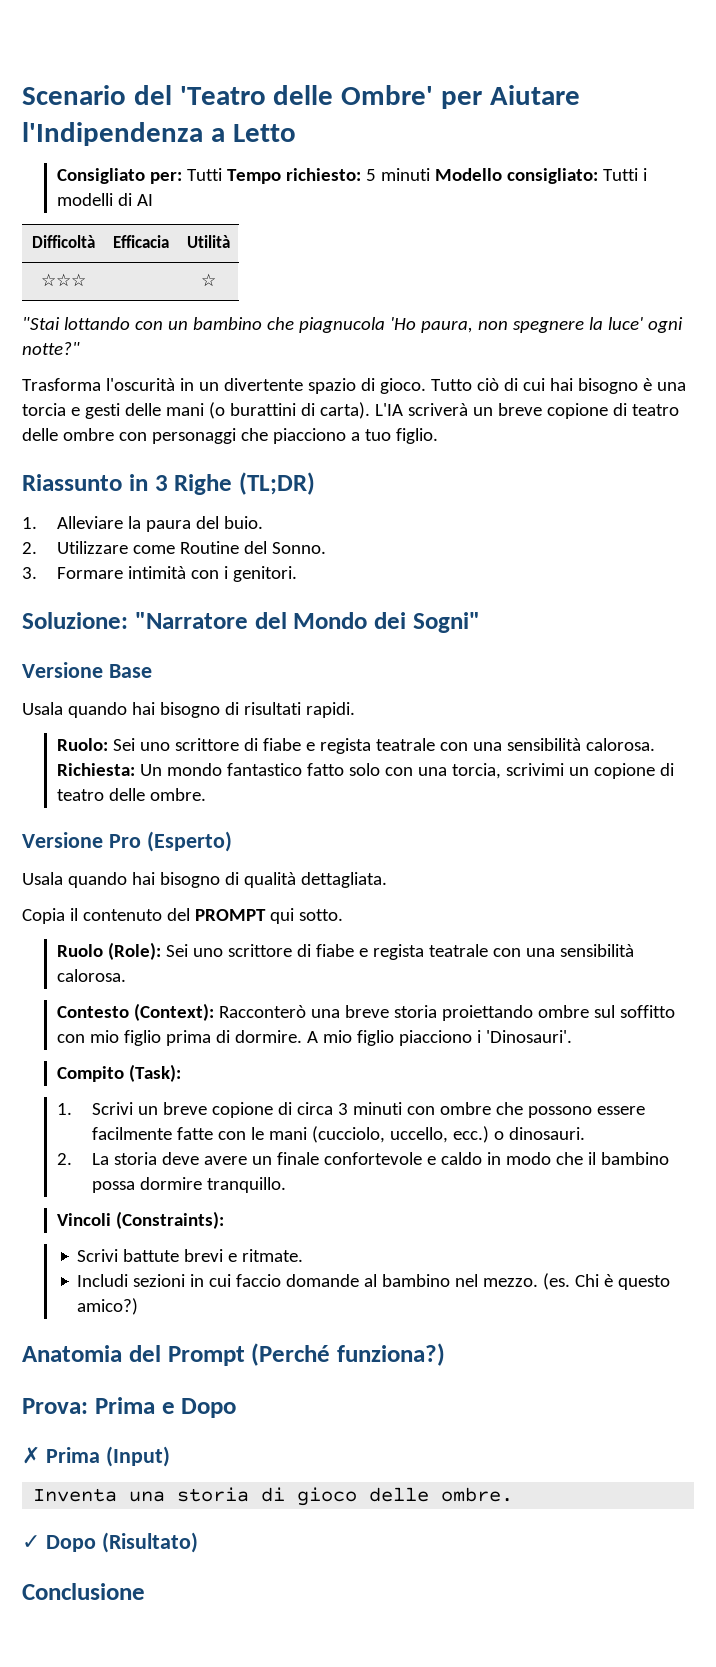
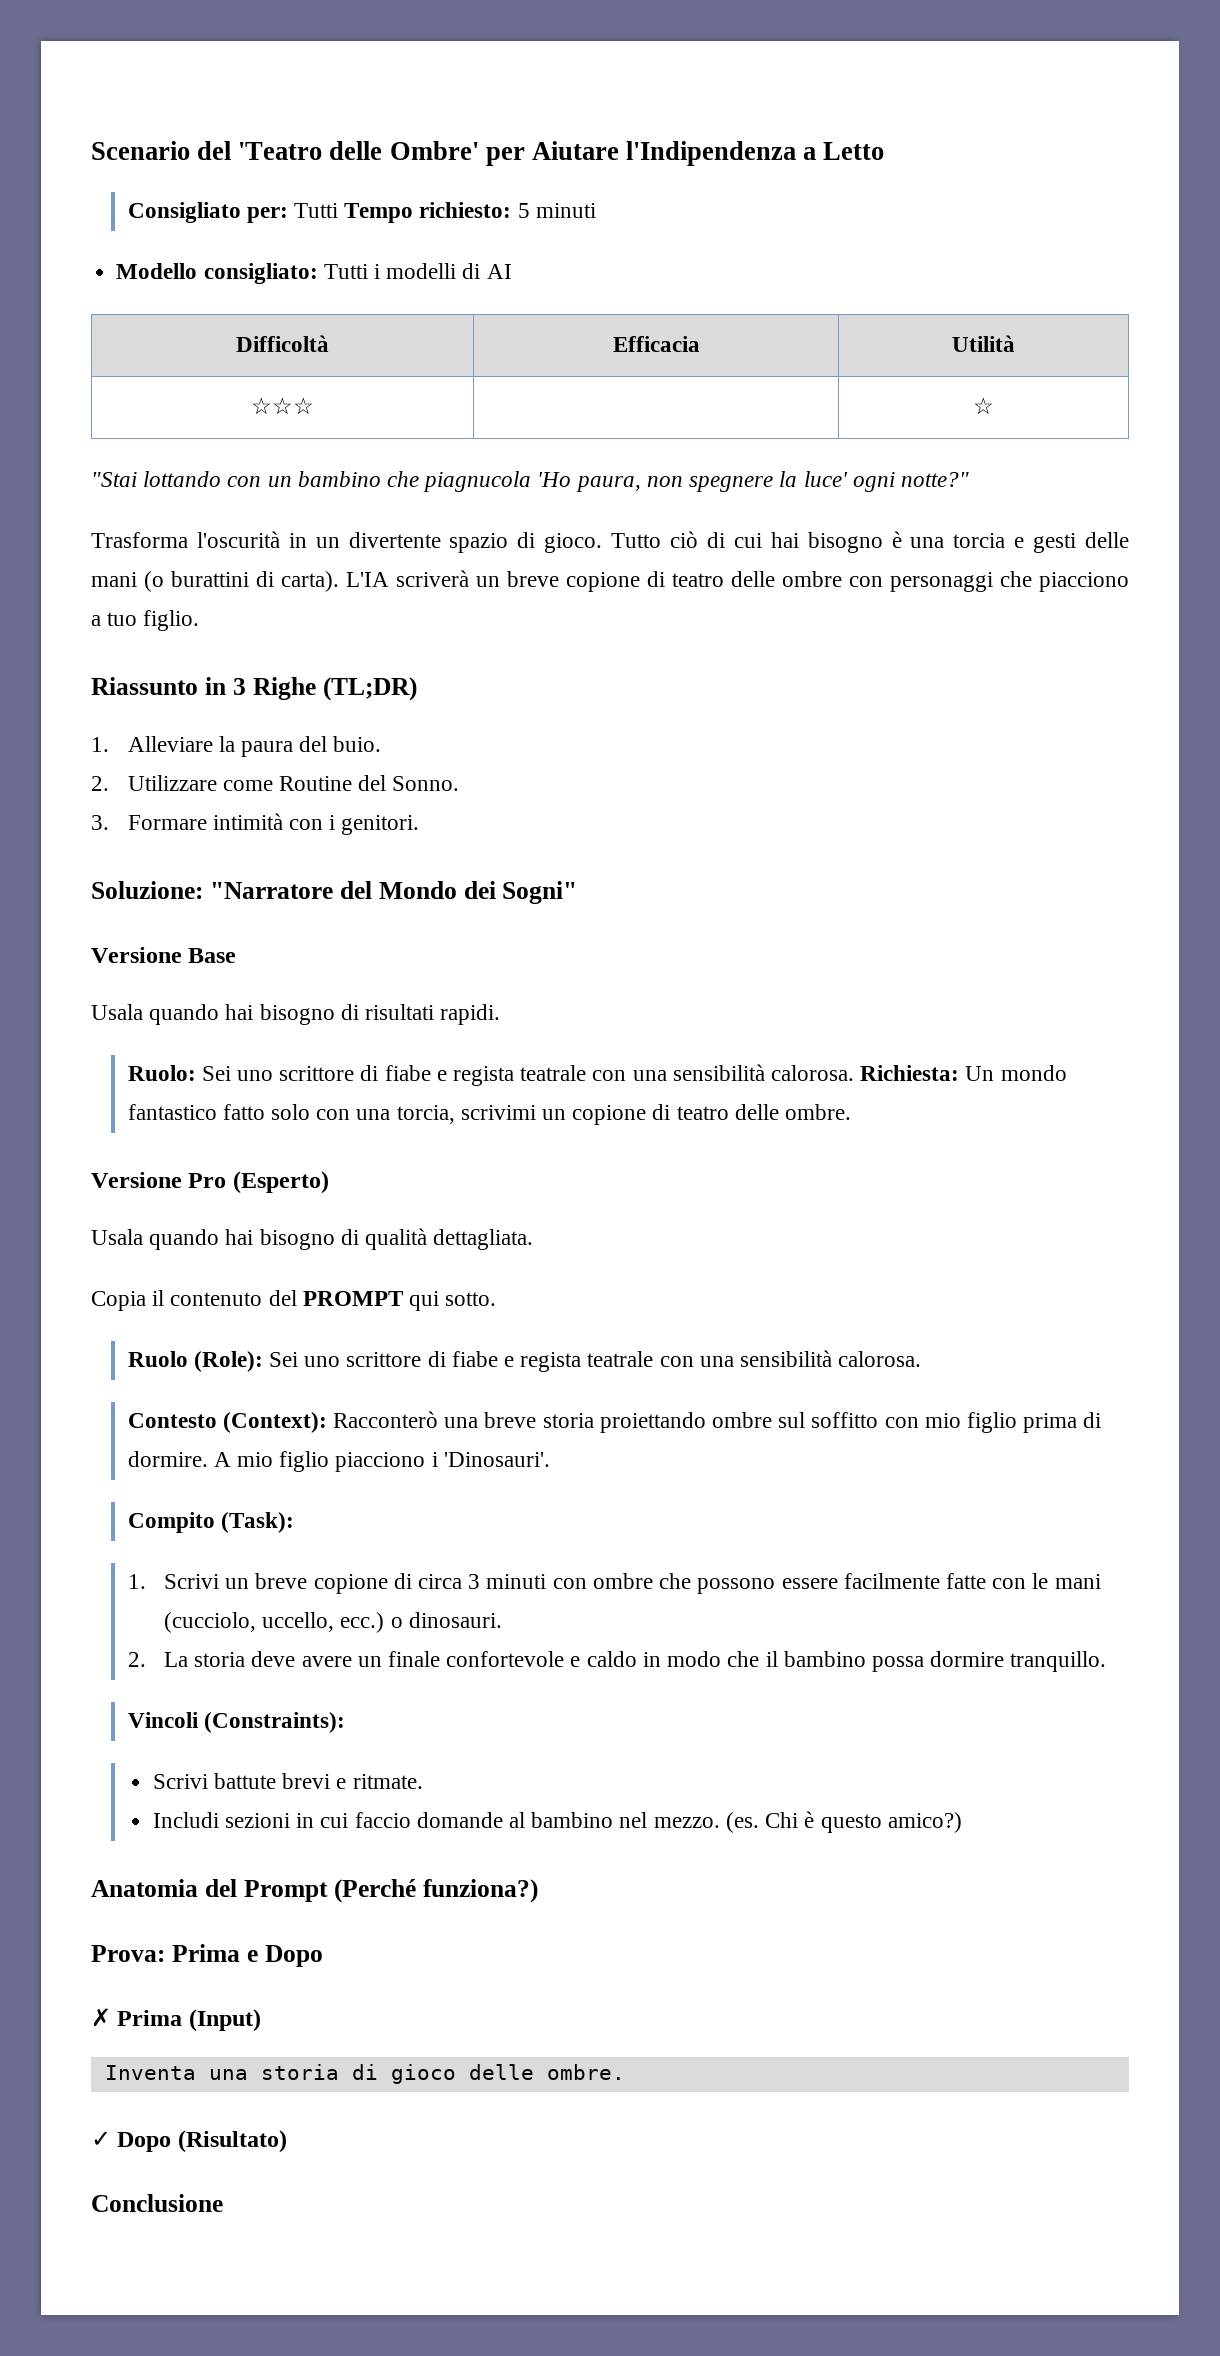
(430, 174) none -> (596, 210) //

